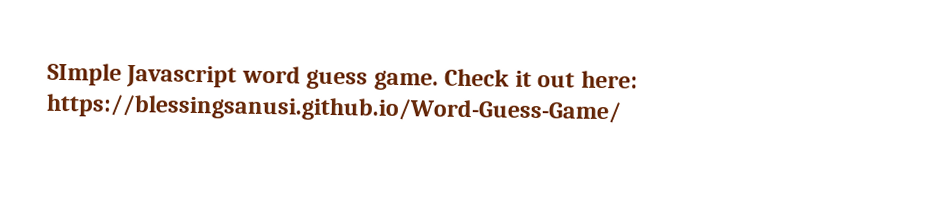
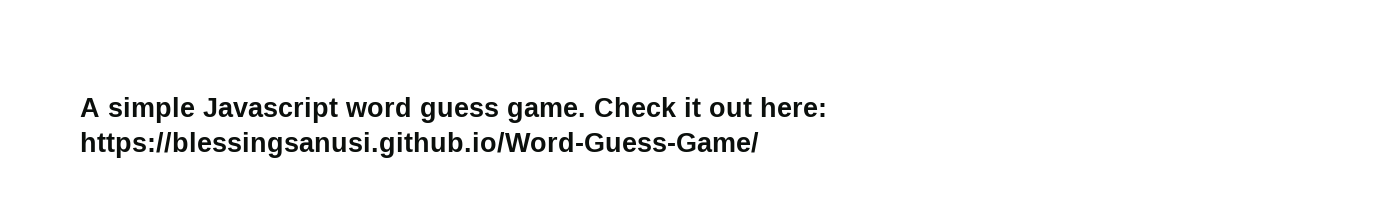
[47,62,122,86] SImple -> [80,97,195,123] A simple

